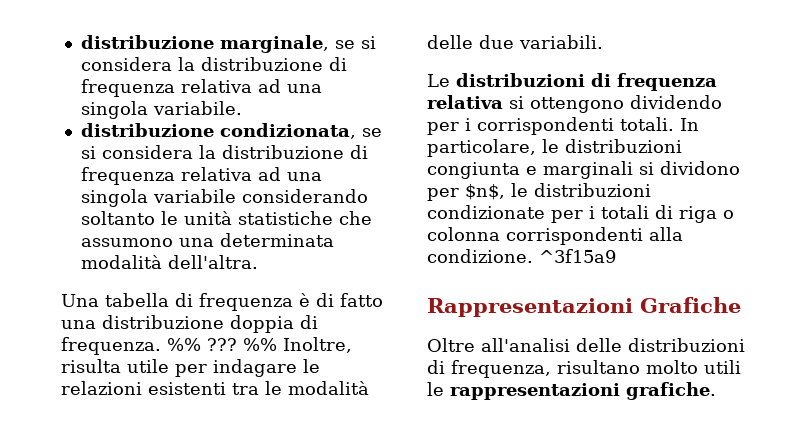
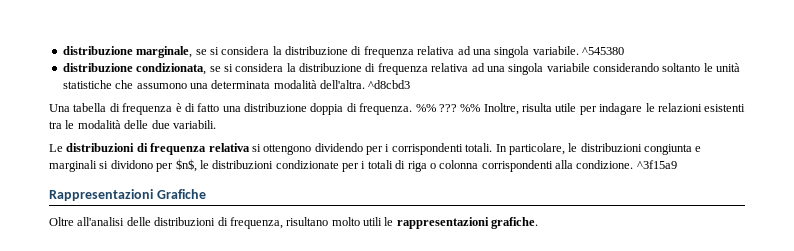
(242, 108) none -> [582,47,624,55] ^545380
(258, 262) none -> [368,80,411,89] ^d8cbd3

